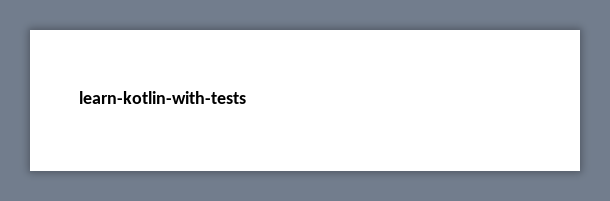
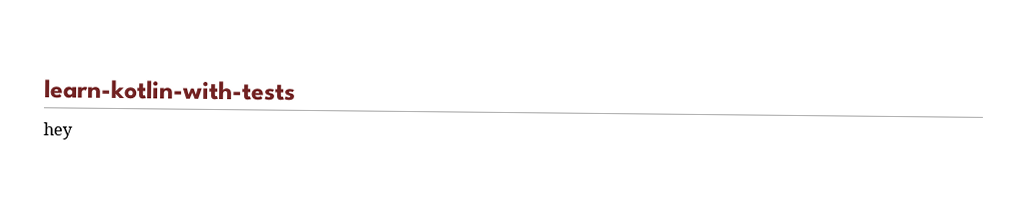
(246, 97) none -> [43,122,73,140] // hey

